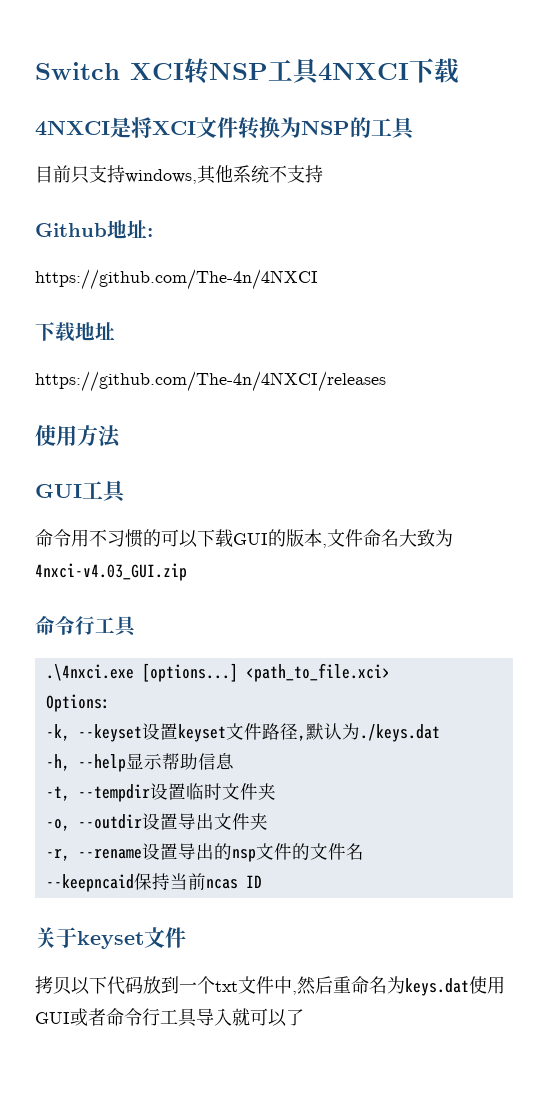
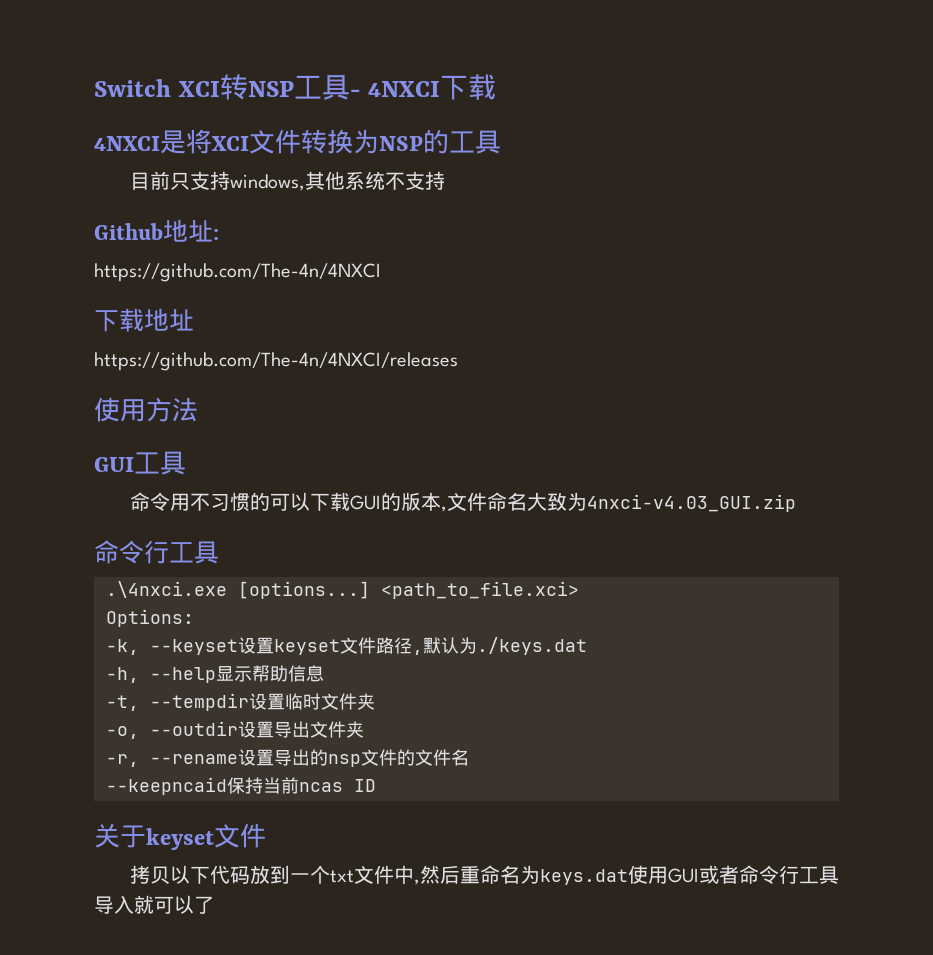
(321, 71) none -> [349,89,361,97] -

